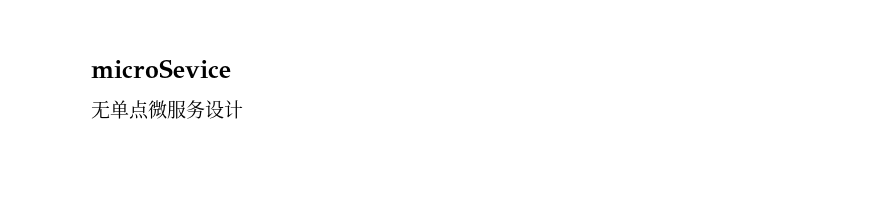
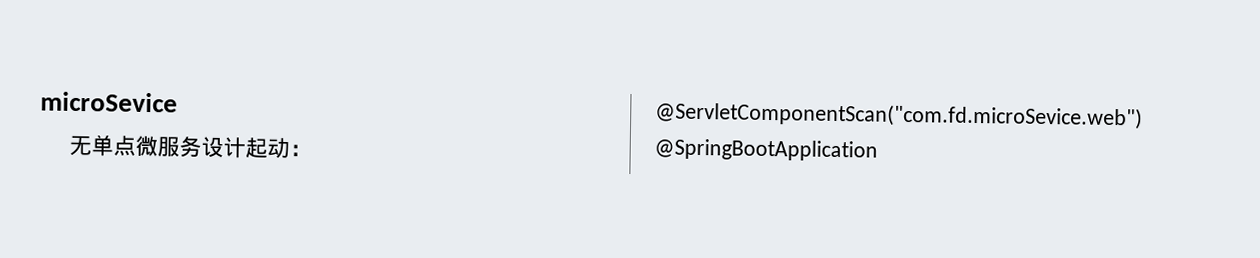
(243, 109) none -> [245,137,313,159] [655,101,1143,130] [654,138,878,162] 起动：@ServletComponentScan("com.fd.microSevice.web") @SpringBootApplication

